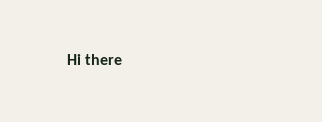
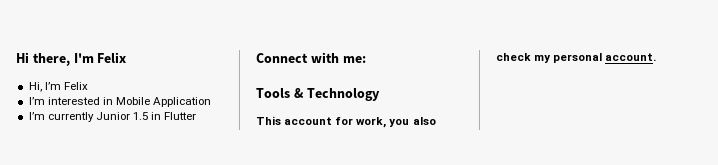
[85,54,123,65] there -> [32,52,127,66] [28,82,88,92] [28,97,212,107] [28,112,197,122] [256,52,366,63] [256,88,380,101] [256,116,436,128] [496,53,657,63] there, I'm Felix // Hi, I’m Felix // I’m interested in Mobile Application // I’m currently Junior 1.5 in Flutter // Connect with me: // Tools & Technology // This account for work, you also check my personal account.

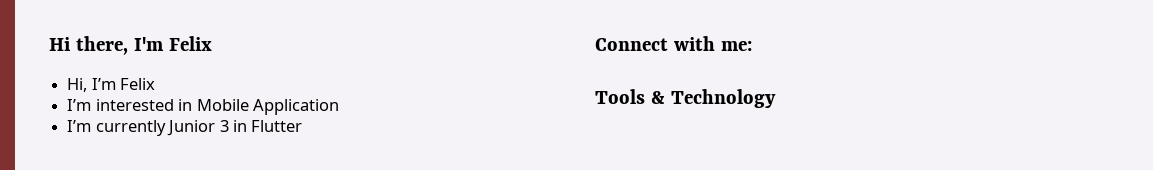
[132,112,148,120] 1.5 -> [219,120,229,132] 3
[256,116,436,128] [496,53,657,63] // This account for work, you also check my personal account. -> (776, 98) none

